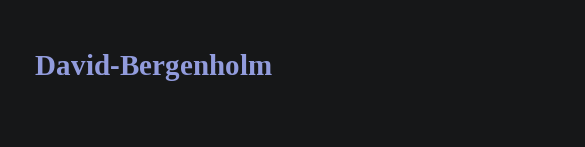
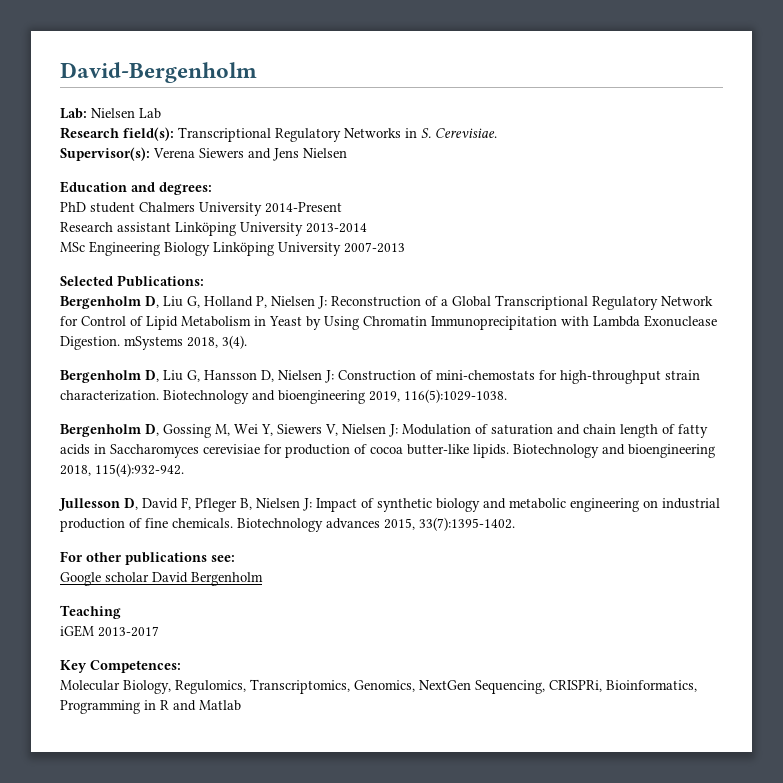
(272, 67) none -> [60,108,161,119] [60,127,497,142] [60,147,347,161] [60,181,212,195] [60,202,342,216] [60,222,367,236] [60,241,405,256] [60,275,204,287] [60,295,713,310] [60,315,717,330] [60,335,247,350] [60,370,700,384] [60,389,507,404] [60,424,708,438] [60,444,715,458] [60,463,184,477] [58,497,720,512] [60,517,515,532] [60,551,235,565] [60,572,263,586] [60,605,121,619] [60,625,159,637] [60,660,181,673] [60,679,697,694] [60,700,241,714] // Lab: Nielsen Lab // Research field(s): Transcriptional Regulatory Networks in S. Cerevisiae. // Supervisor(s): Verena Siewers and Jens Nielsen // Education and degrees: // PhD student Chalmers University 2014-Present // Research assistant Linköping University 2013-2014 // MSc Engineering Biology Linköping University 2007-2013 // Selected Publications: // Bergenholm D, Liu G, Holland P, Nielsen J: Reconstruction of a Global Transcriptional Regulatory Network for Control of Lipid Metabolism in Yeast by Using Chromatin Immunoprecipitation with Lambda Exonuclease Digestion. mSystems 2018, 3(4). // Bergenholm D, Liu G, Hansson D, Nielsen J: Construction of mini-chemostats for high-throughput strain characterization. Biotechnology and bioengineering 2019, 116(5):1029-1038. // Bergenholm D, Gossing M, Wei Y, Siewers V, Nielsen J: Modulation of saturation and chain length of fatty acids in Saccharomyces cerevisiae for production of cocoa butter-like lipids. Biotechnology and bioengineering 2018, 115(4):932-942. // Jullesson D, David F, Pfleger B, Nielsen J: Impact of synthetic biology and metabolic engineering on industrial production of fine chemicals. Biotechnology advances 2015, 33(7):1395-1402. // For other publications see: // Google scholar David Bergenholm // Teaching // iGEM 2013-2017 // Key Competences: // Molecular Biology, Regulomics, Transcriptomics, Genomics, NextGen Sequencing, CRISPRi, Bioinformatics, Programming in R and Matlab

